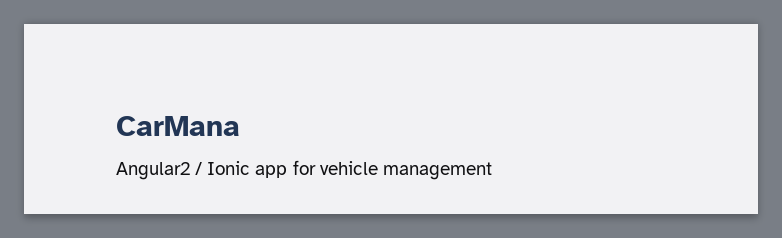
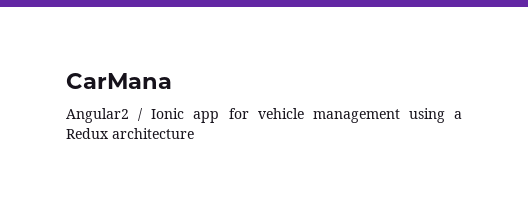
(492, 171) none -> [408,108,462,123] [66,128,194,139] using a Redux architecture

